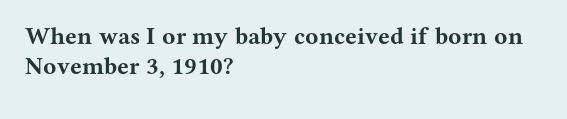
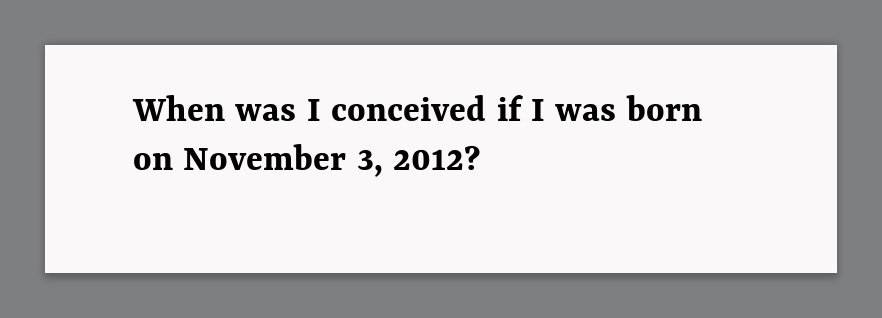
[161,27,430,49] or my baby conceived if -> [331,95,617,121] conceived if I was
[171,58,235,74] 1910? -> [393,145,481,170] 2012?

